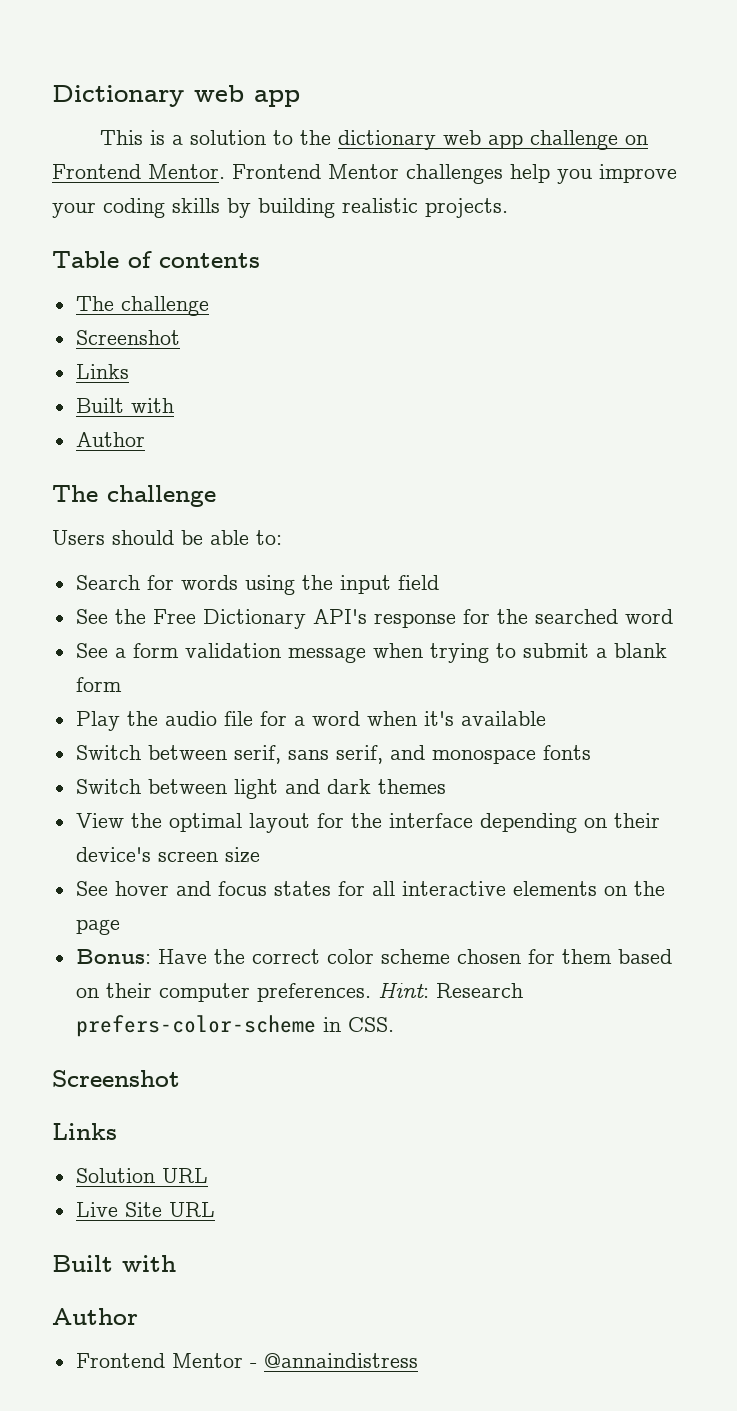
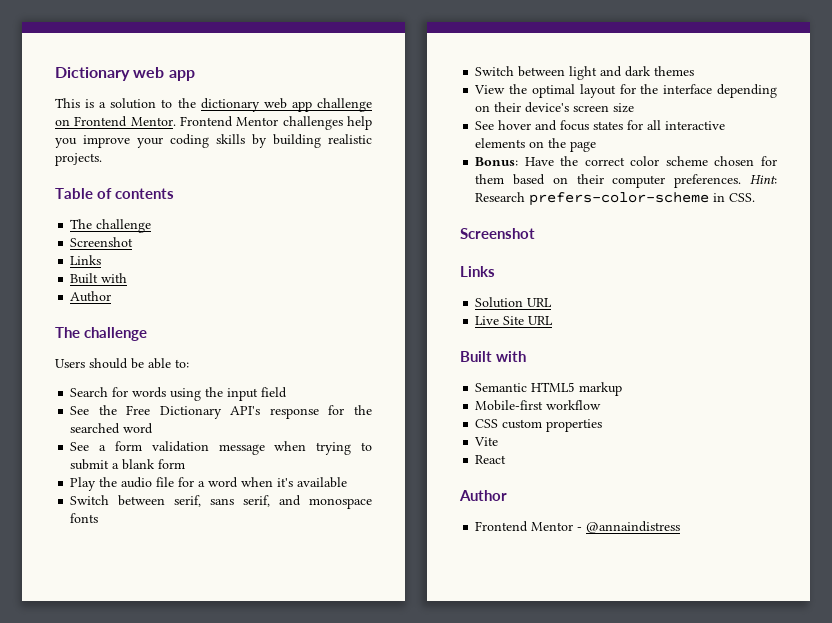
(176, 1263) none -> [475,382,623,396] [475,400,602,411] [475,419,603,432] [474,437,499,446] [475,455,507,464] // Semantic HTML5 markup // Mobile-first workflow // CSS custom properties // Vite // React

